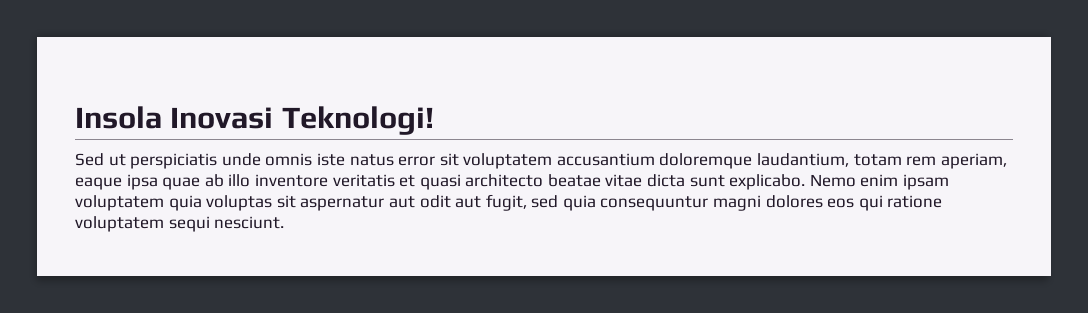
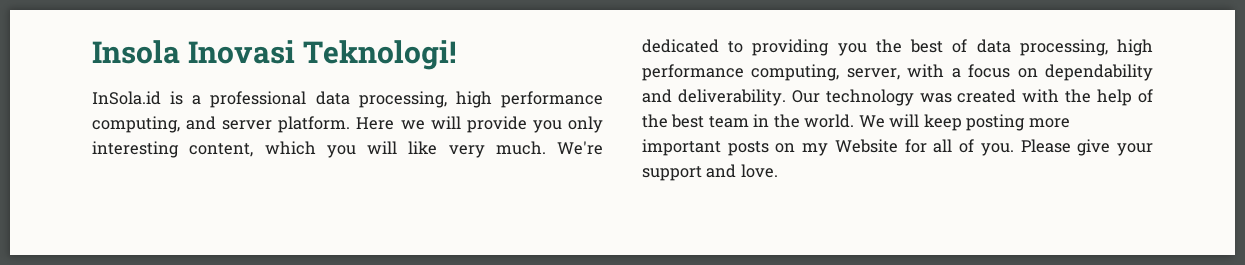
[75,153,1007,169] [75,174,950,190] [75,194,943,211] [75,216,285,232] Sed ut perspiciatis unde omnis iste natus error sit voluptatem accusantium doloremque laudantium, totam rem aperiam, eaque ipsa quae ab illo inventore veritatis et quasi architecto beatae vitae dicta sunt explicabo. Nemo enim ipsam voluptatem quia voluptas sit aspernatur aut odit aut fugit, sed quia consequuntur magni dolores eos qui ratione voluptatem sequi nesciunt. -> [92,91,603,108] [92,116,603,133] [92,141,603,158] [642,39,1153,56] [642,64,1153,81] [642,89,1153,106] [642,114,1070,131] [642,139,1153,156] [642,164,778,181] InSola.id is a professional data processing, high performance computing, and server platform. Here we will provide you only interesting content, which you will like very much. We're dedicated to providing you the best of data processing, high performance computing, server, with a focus on dependability and deliverability. Our technology was created with the help of the best team in the world. We will keep posting more important posts on my Website for all of you. Please give your support and love.

